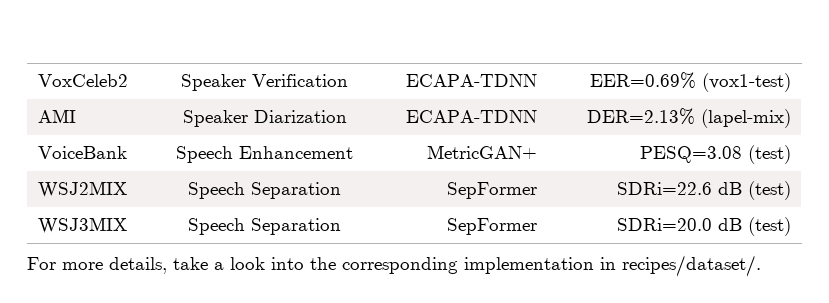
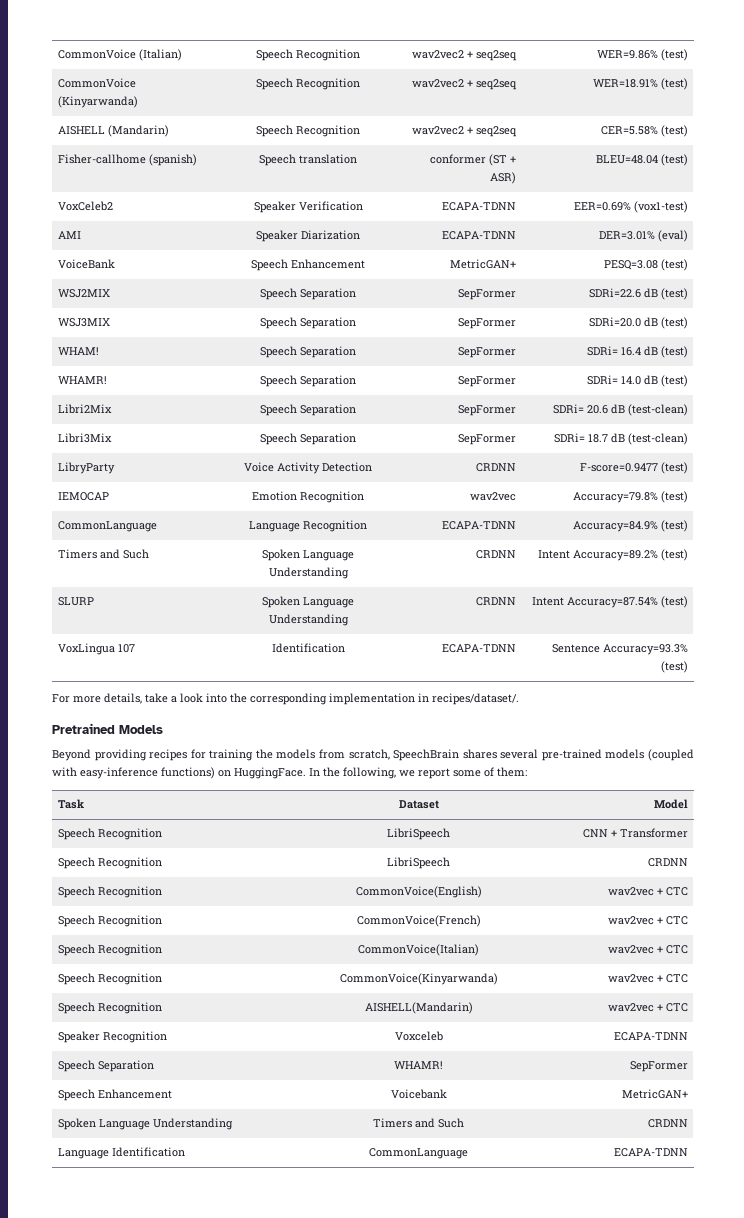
(37, 80) none -> [58,49,183,61] [256,49,360,61] [411,50,517,61] [596,49,688,61] [58,78,137,88] [58,96,139,108] [256,78,360,90] [411,79,517,90] [592,78,688,90] [58,125,170,137] [256,125,360,137] [411,126,517,137] [600,125,688,137] [58,154,198,166] [259,154,357,166] [429,154,516,166] [489,172,516,184] [595,154,688,166] CommonVoice (Italian) | Speech Recognition | wav2vec2 + seq2seq | WER=9.86% (test) // CommonVoice (Kinyarwanda) | Speech Recognition | wav2vec2 + seq2seq | WER=18.91% (test) // AISHELL (Mandarin) | Speech Recognition | wav2vec2 + seq2seq | CER=5.58% (test) // Fisher-callhome (spanish) | Speech translation | conformer (ST + ASR) | BLEU=48.04 (test) //
[587,108,792,128] DER=2.13% (lapel-mix) -> [598,230,688,242] DER=3.01% (eval)
(792, 226) none -> [58,347,100,355] [260,346,356,358] [457,347,516,358] [586,346,688,358] [58,376,108,384] [260,375,356,387] [457,376,516,387] [586,375,688,387] [58,404,113,414] [260,404,356,416] [457,405,516,416] [552,404,688,416] [58,433,113,443] [260,433,356,445] [457,434,516,445] [553,433,688,445] [58,462,116,474] [244,462,372,474] [475,463,516,472] [579,462,688,474] [58,492,110,501] [252,491,364,503] [469,492,516,501] [572,491,688,503] [58,521,158,532] [249,520,367,532] [441,521,516,530] [572,520,688,532] [58,549,150,559] [262,549,354,561] [268,567,349,579] [475,550,516,559] [537,549,688,561] [58,597,95,606] [262,596,354,608] [268,614,349,626] [475,597,516,606] [531,596,688,608] [58,643,136,655] [271,643,345,653] [441,644,516,653] [551,644,688,655] [660,661,688,673] // WHAM! | Speech Separation | SepFormer | SDRi= 16.4 dB (test) // WHAMR! | Speech Separation | SepFormer | SDRi= 14.0 dB (test) // Libri2Mix | Speech Separation | SepFormer | SDRi= 20.6 dB (test-clean) // Libri3Mix | Speech Separation | SepFormer | SDRi= 18.7 dB (test-clean) // LibryParty | Voice Activity Detection | CRDNN | F-score=0.9477 (test) // IEMOCAP | Emotion Recognition | wav2vec | Accuracy=79.8% (test) // CommonLanguage | Language Recognition | ECAPA-TDNN | Accuracy=84.9% (test) // Timers and Such | Spoken Language Understanding | CRDNN | Intent Accuracy=89.2% (test) // SLURP | Spoken Language Understanding | CRDNN | Intent Accuracy=87.54% (test) // VoxLingua 107 | Identification | ECAPA-TDNN | Sentence Accuracy=93.3% (test)
(761, 266) none -> [52,723,163,734] [52,749,694,761] [52,767,527,779] [58,799,85,809] [398,800,439,809] [653,799,688,809] [58,828,163,840] [387,828,450,840] [582,828,688,838] [58,857,163,869] [387,857,450,869] [647,858,688,867] [58,886,163,898] [355,886,482,898] [607,887,688,896] [58,915,163,927] [356,915,481,927] [607,916,688,925] [58,944,163,956] [358,944,479,956] [607,945,688,954] [58,973,163,985] [339,973,498,985] [607,974,688,983] [58,1002,163,1014] [364,1002,473,1014] [607,1003,688,1012] [58,1031,168,1043] [394,1031,443,1041] [613,1032,688,1041] [58,1060,155,1072] [394,1061,443,1069] [629,1061,688,1072] [58,1089,173,1101] [390,1089,447,1099] [621,1089,688,1099] [58,1118,234,1130] [373,1118,464,1128] [647,1119,688,1128] [58,1147,186,1159] [369,1148,468,1159] [613,1148,688,1157] // Pretrained Models // Beyond providing recipes for training the models from scratch, SpeechBrain shares several pre-trained models (coupled with easy-inference functions) on HuggingFace. In the following, we report some of them: // Task | Dataset | Model // Speech Recognition | LibriSpeech | CNN + Transformer // Speech Recognition | LibriSpeech | CRDNN // Speech Recognition | CommonVoice(English) | wav2vec + CTC // Speech Recognition | CommonVoice(French) | wav2vec + CTC // Speech Recognition | CommonVoice(Italian) | wav2vec + CTC // Speech Recognition | CommonVoice(Kinyarwanda) | wav2vec + CTC // Speech Recognition | AISHELL(Mandarin) | wav2vec + CTC // Speaker Recognition | Voxceleb | ECAPA-TDNN // Speech Separation | WHAMR! | SepFormer // Speech Enhancement | Voicebank | MetricGAN+ // Spoken Language Understanding | Timers and Such | CRDNN // Language Identification | CommonLanguage | ECAPA-TDNN

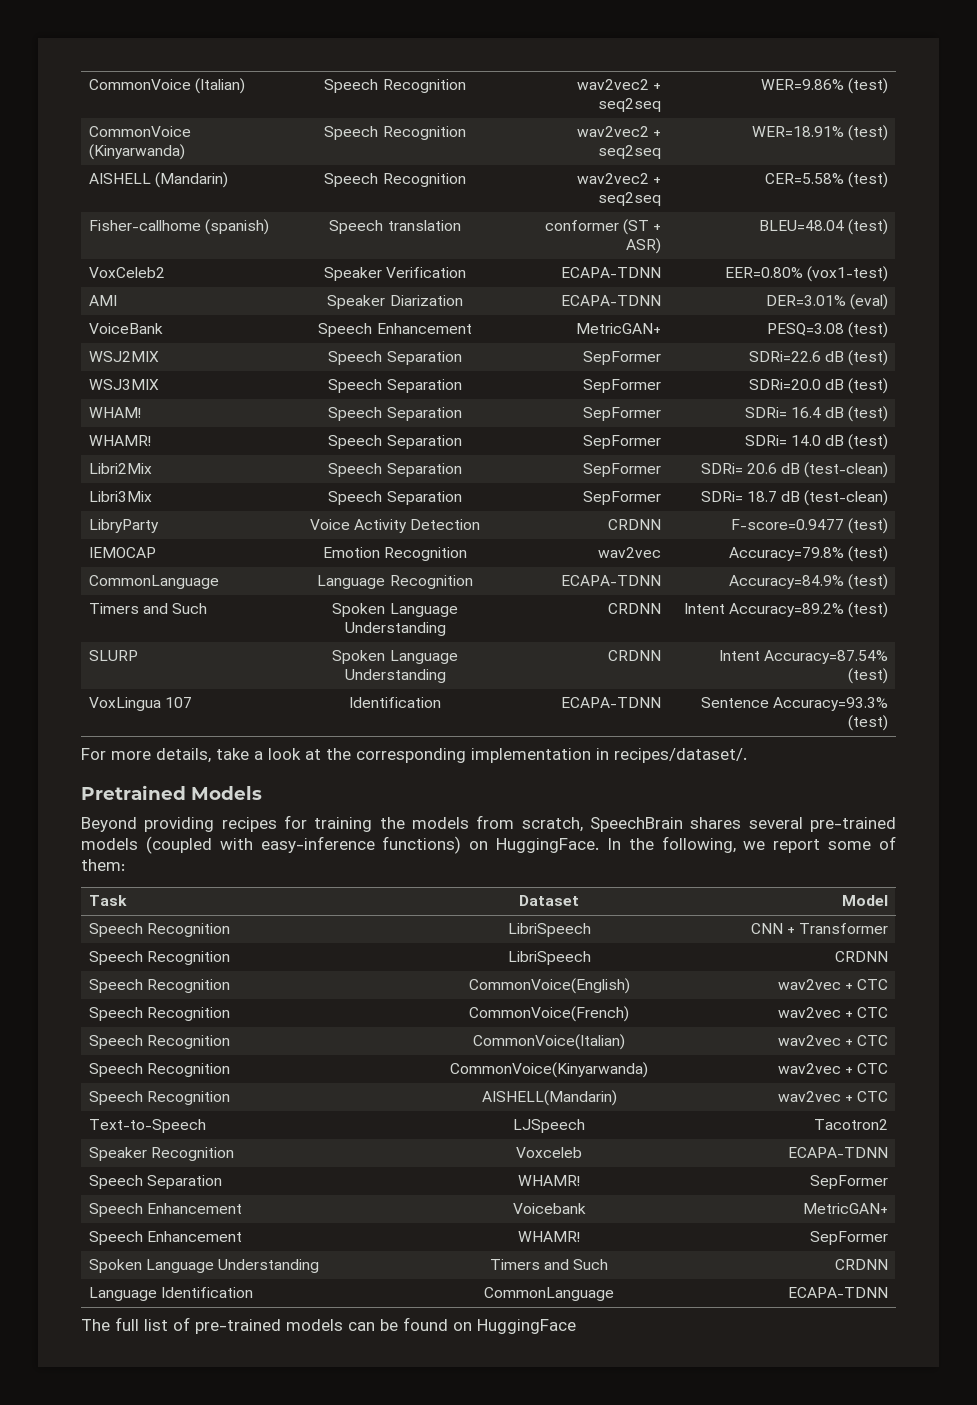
[573,202,631,211] EER=0.69% -> [725,267,804,278] EER=0.80%
[206,693,227,703] into -> [305,749,321,760] at
(688, 1007) none -> [88,1119,206,1133] [513,1119,585,1133] [814,1119,889,1130] // Text-to-Speech | LJSpeech | Tacotron2
(688, 1094) none -> [88,1231,242,1245] [518,1231,580,1242] [810,1231,889,1245] // Speech Enhancement | WHAMR! | SepFormer
(688, 1152) none -> [81,1317,576,1334] // The full list of pre-trained models can be found on HuggingFace

